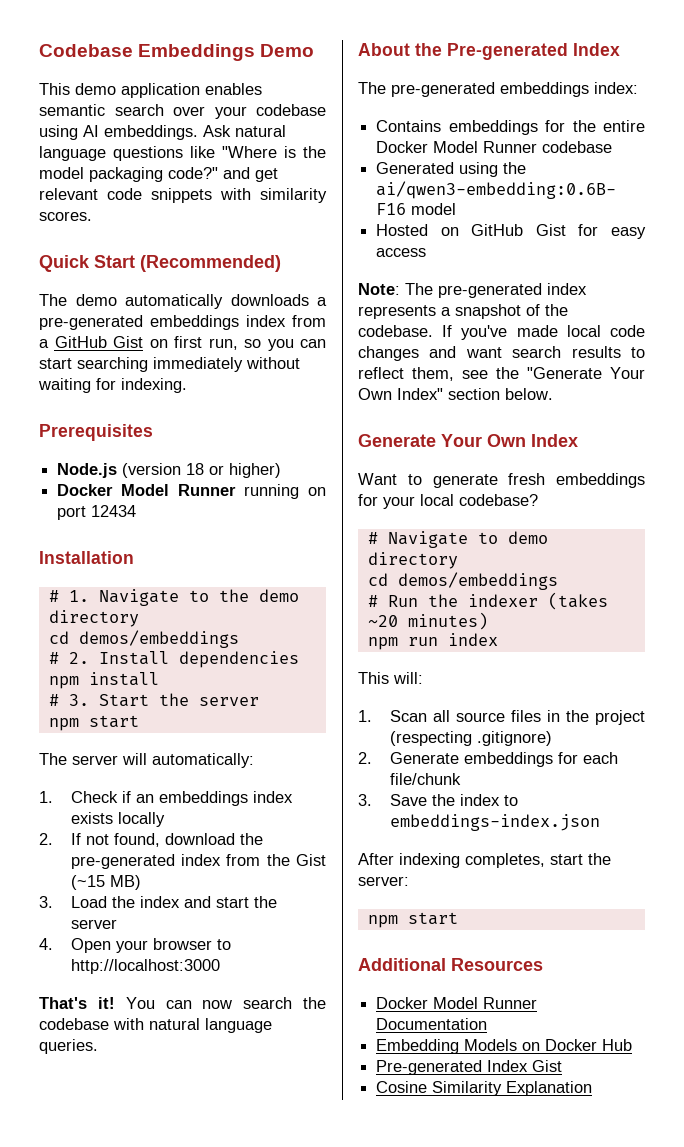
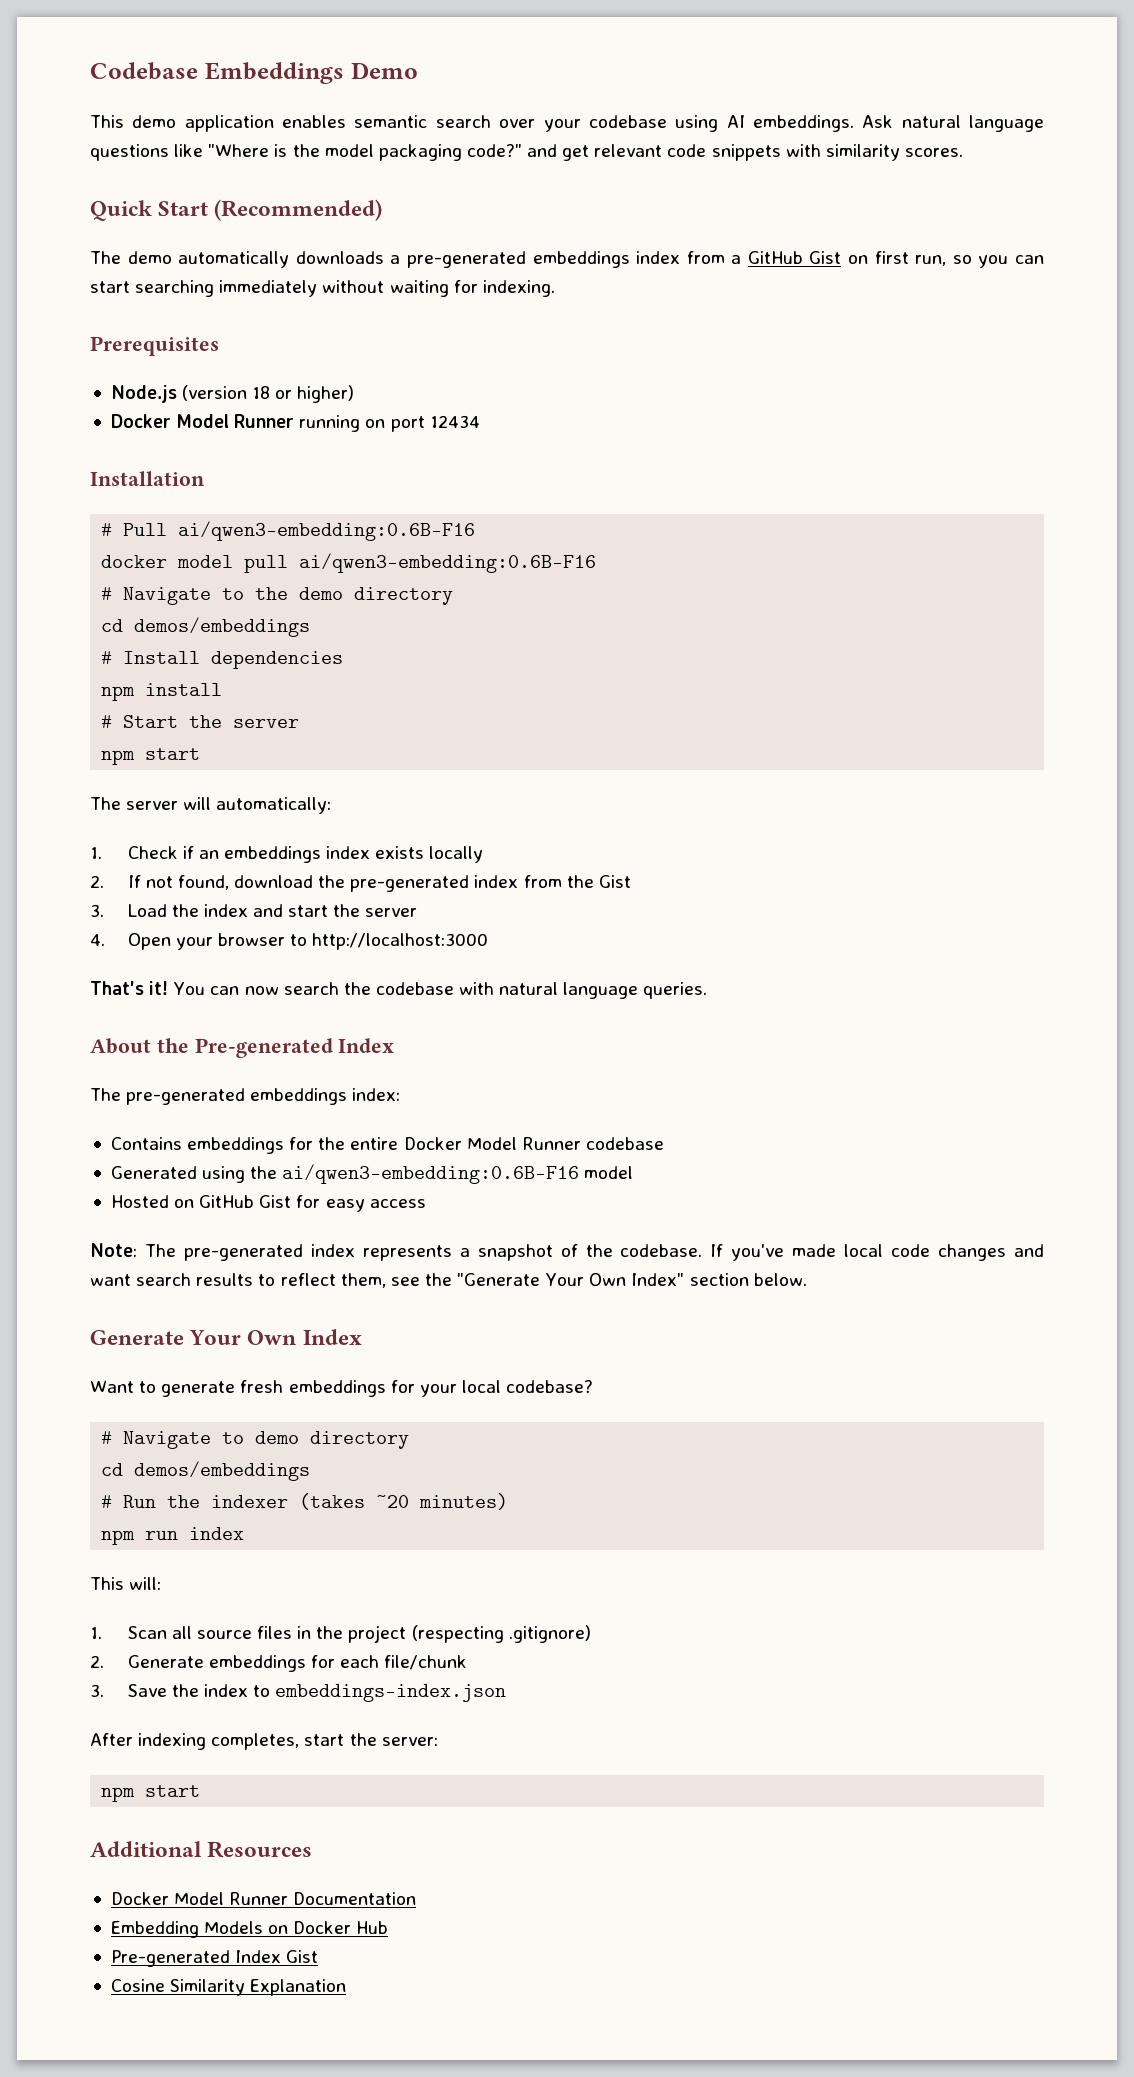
[68,590,89,602] 1. -> [123,521,476,541] [101,553,597,573] [101,587,113,600] Pull ai/qwen3-embedding:0.6B-F16 // docker model pull ai/qwen3-embedding:0.6B-F16 // #
[68,652,89,664] 2. -> (113, 657) none
[68,694,89,706] 3. -> (113, 721) none
[70,875,141,890] (~15 MB) -> (631, 881) none

